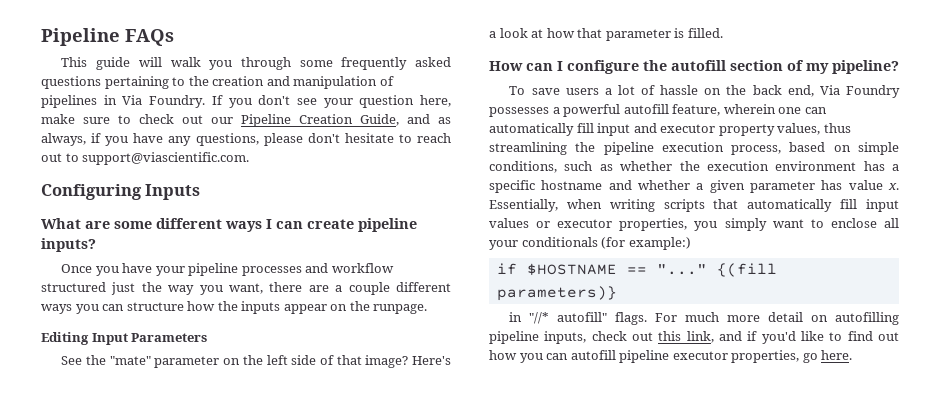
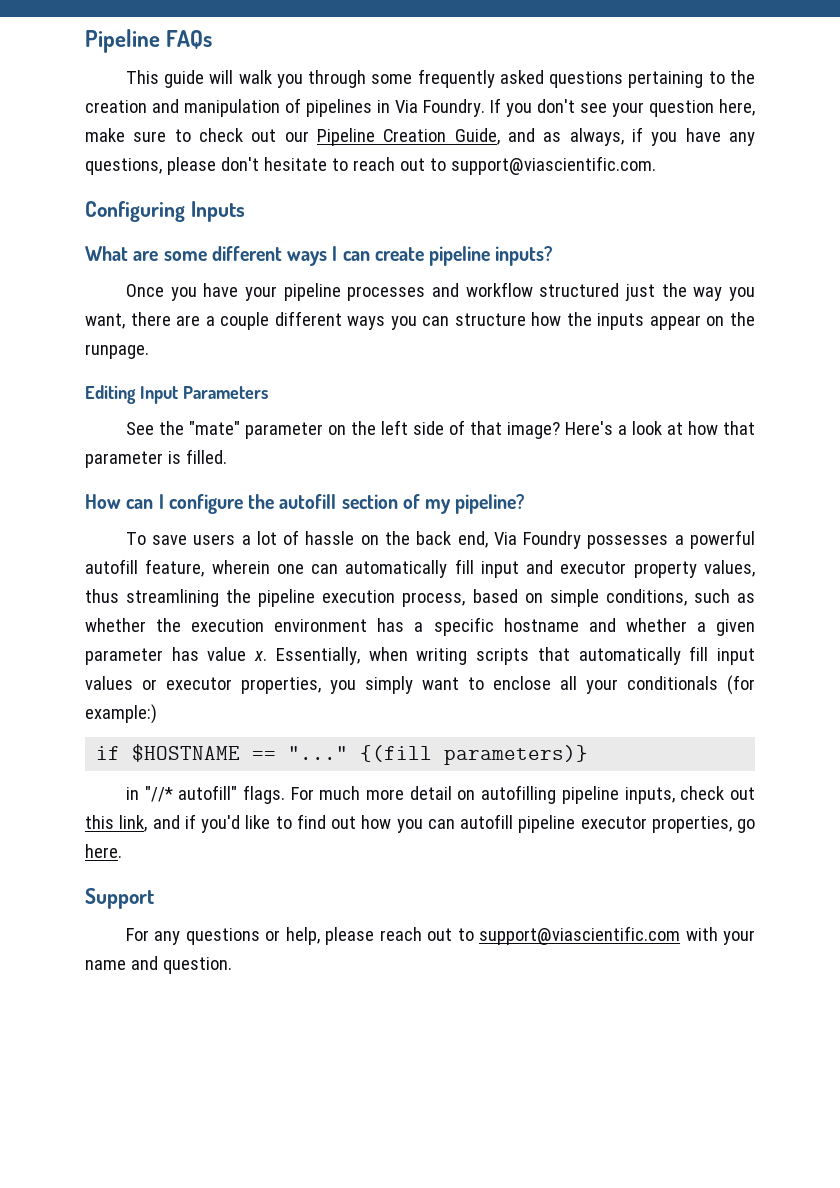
(853, 355) none -> [85,888,154,909] [125,926,755,945] [85,956,232,974] // Support // For any questions or help, please reach out to support@viascientific.com with your name and question.

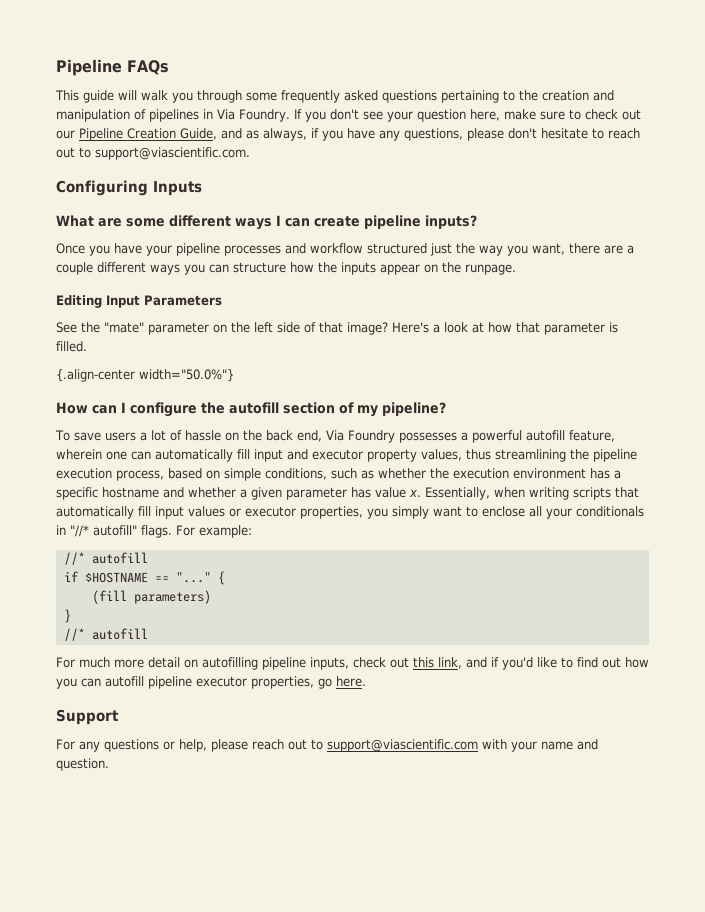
(227, 456) none -> [56,369,234,382] // {.align-center width="50.0%"}
[727,675,755,695] [85,704,157,724] [96,744,589,765] [125,785,285,804] (for example:) // if $HOSTNAME == "..." {(fill parameters)} // in "//* autofill" flags. -> [56,525,252,538] [63,552,148,565] [63,571,225,585] [91,590,211,604] [63,609,71,623] [63,628,148,641] in "//* autofill" flags. For example: // //* autofill // if $HOSTNAME == "..." { // (fill parameters) // } // //* autofill //

